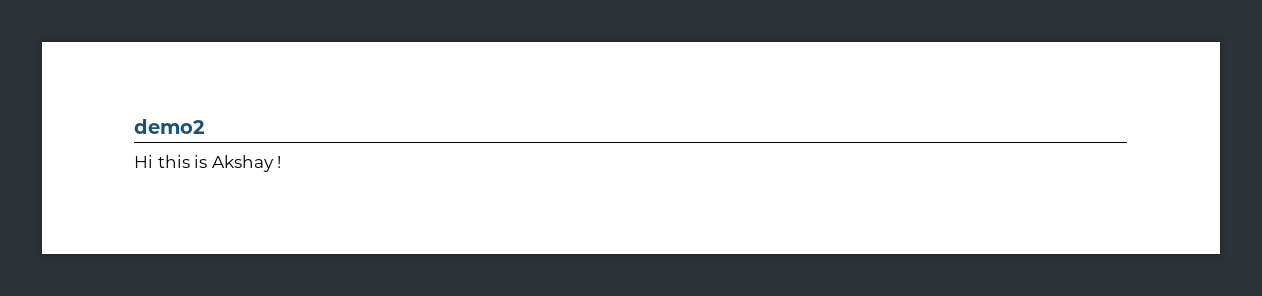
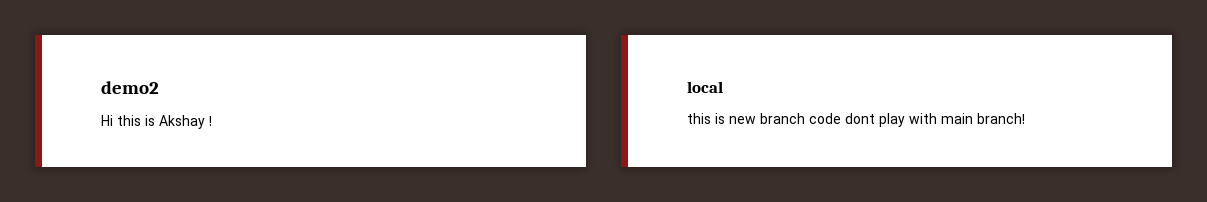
(282, 162) none -> [687,81,723,93] [687,113,1025,127] // local // this is new branch code dont play with main branch!

